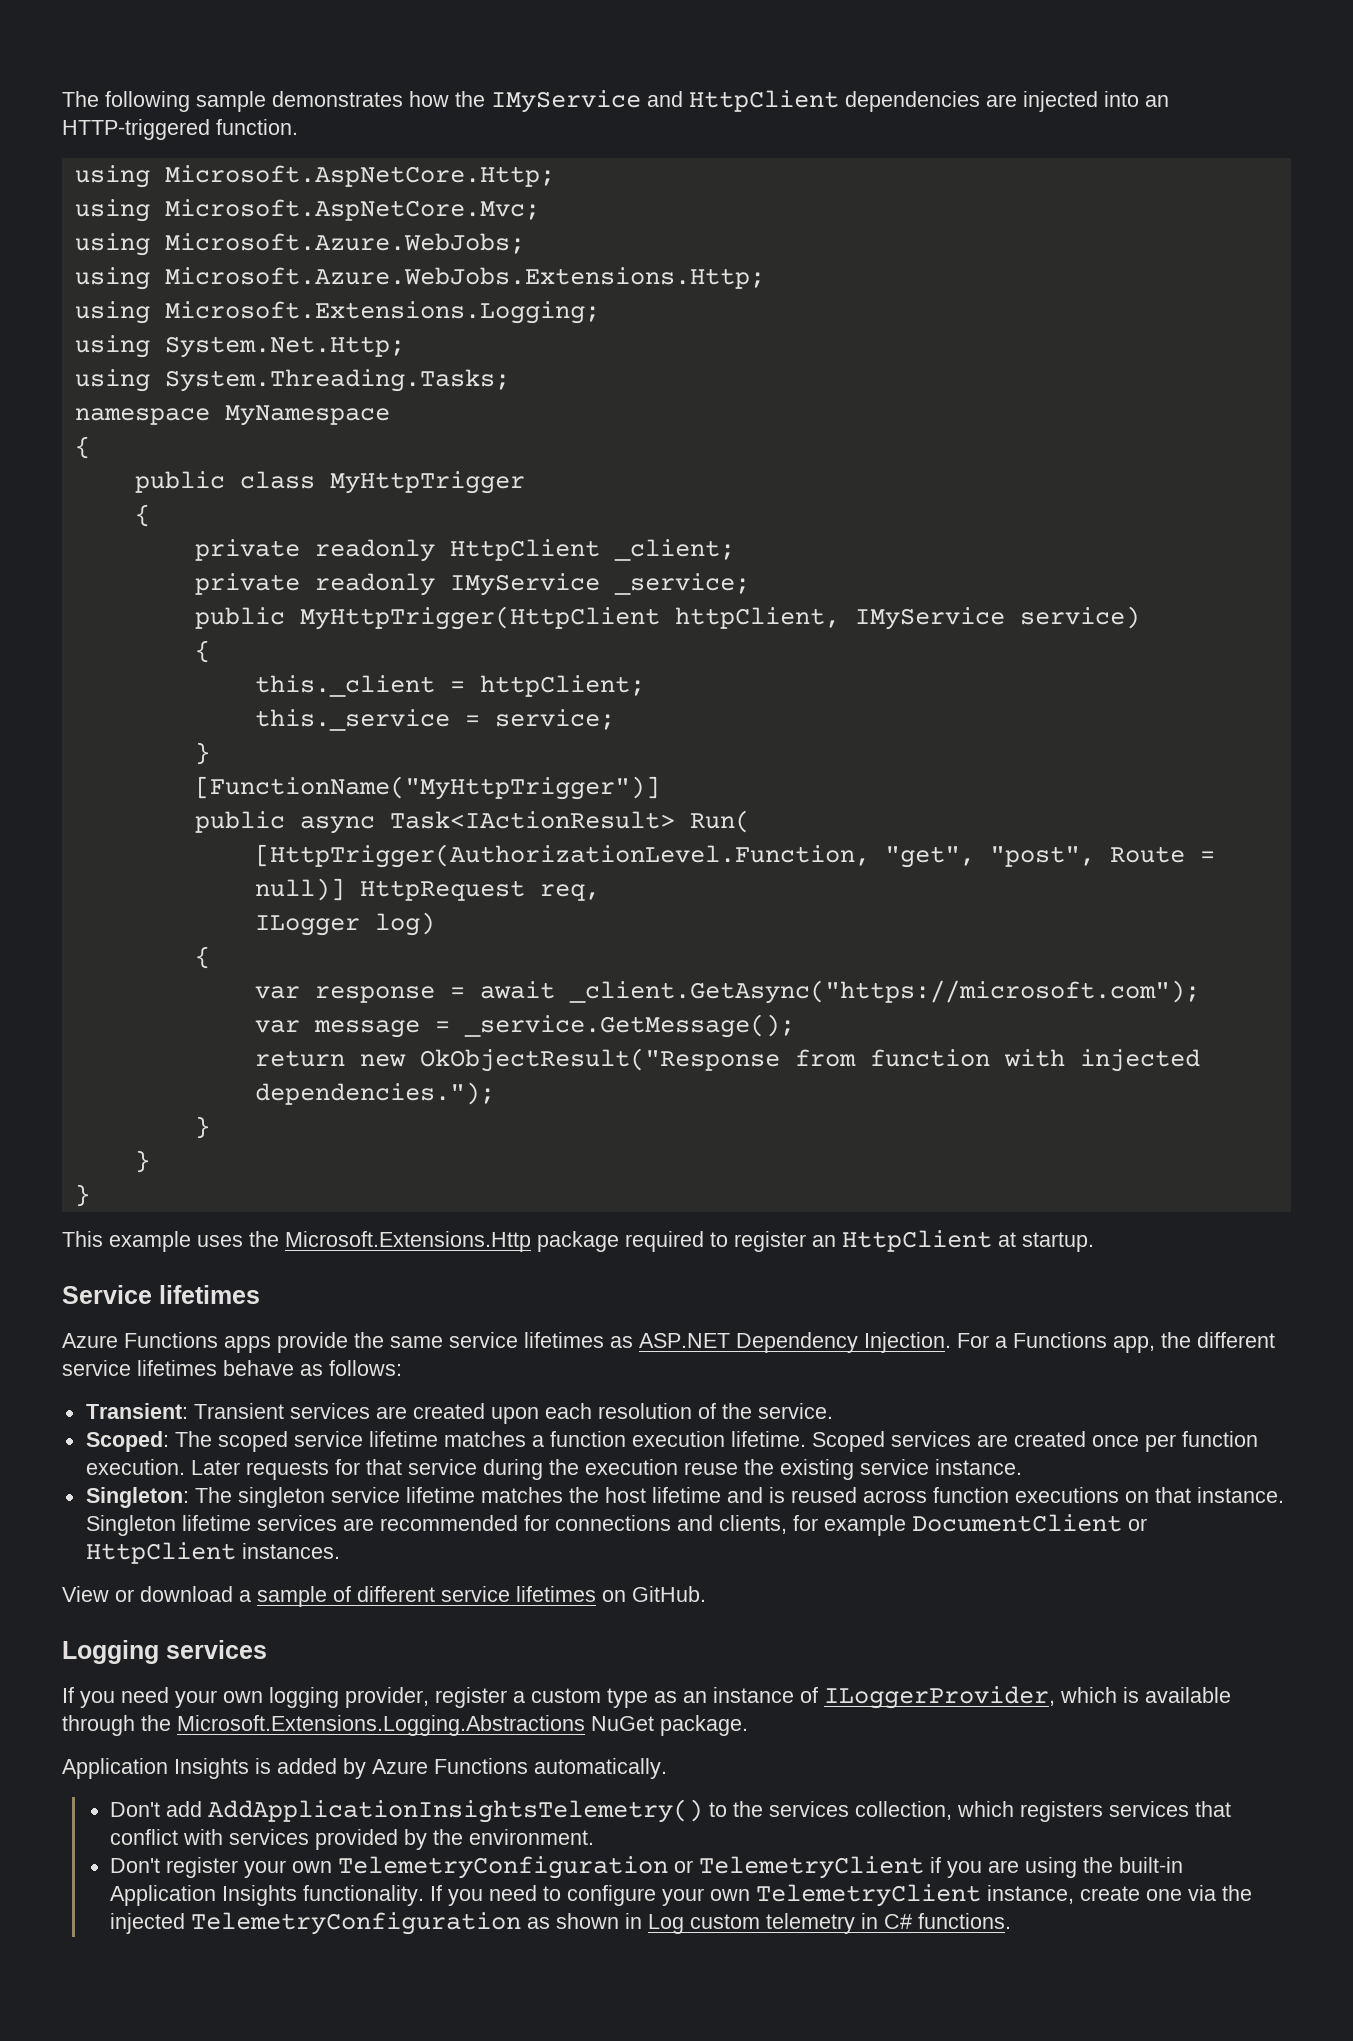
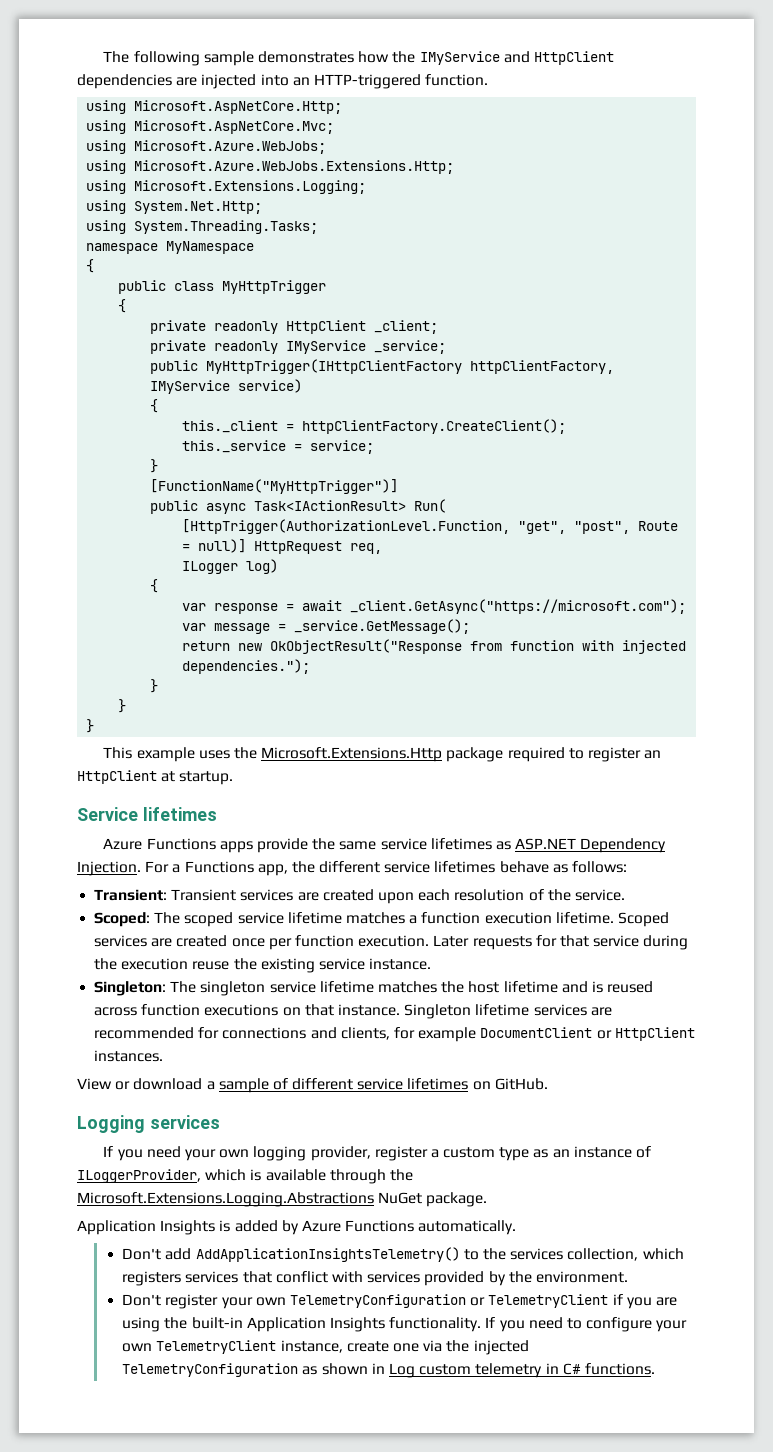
[299,606,840,630] MyHttpTrigger(HttpClient httpClient, -> [206,359,615,374] MyHttpTrigger(IHttpClientFactory httpClientFactory,
[479,675,645,697] httpClient; -> [302,419,567,434] httpClientFactory.CreateClient();

